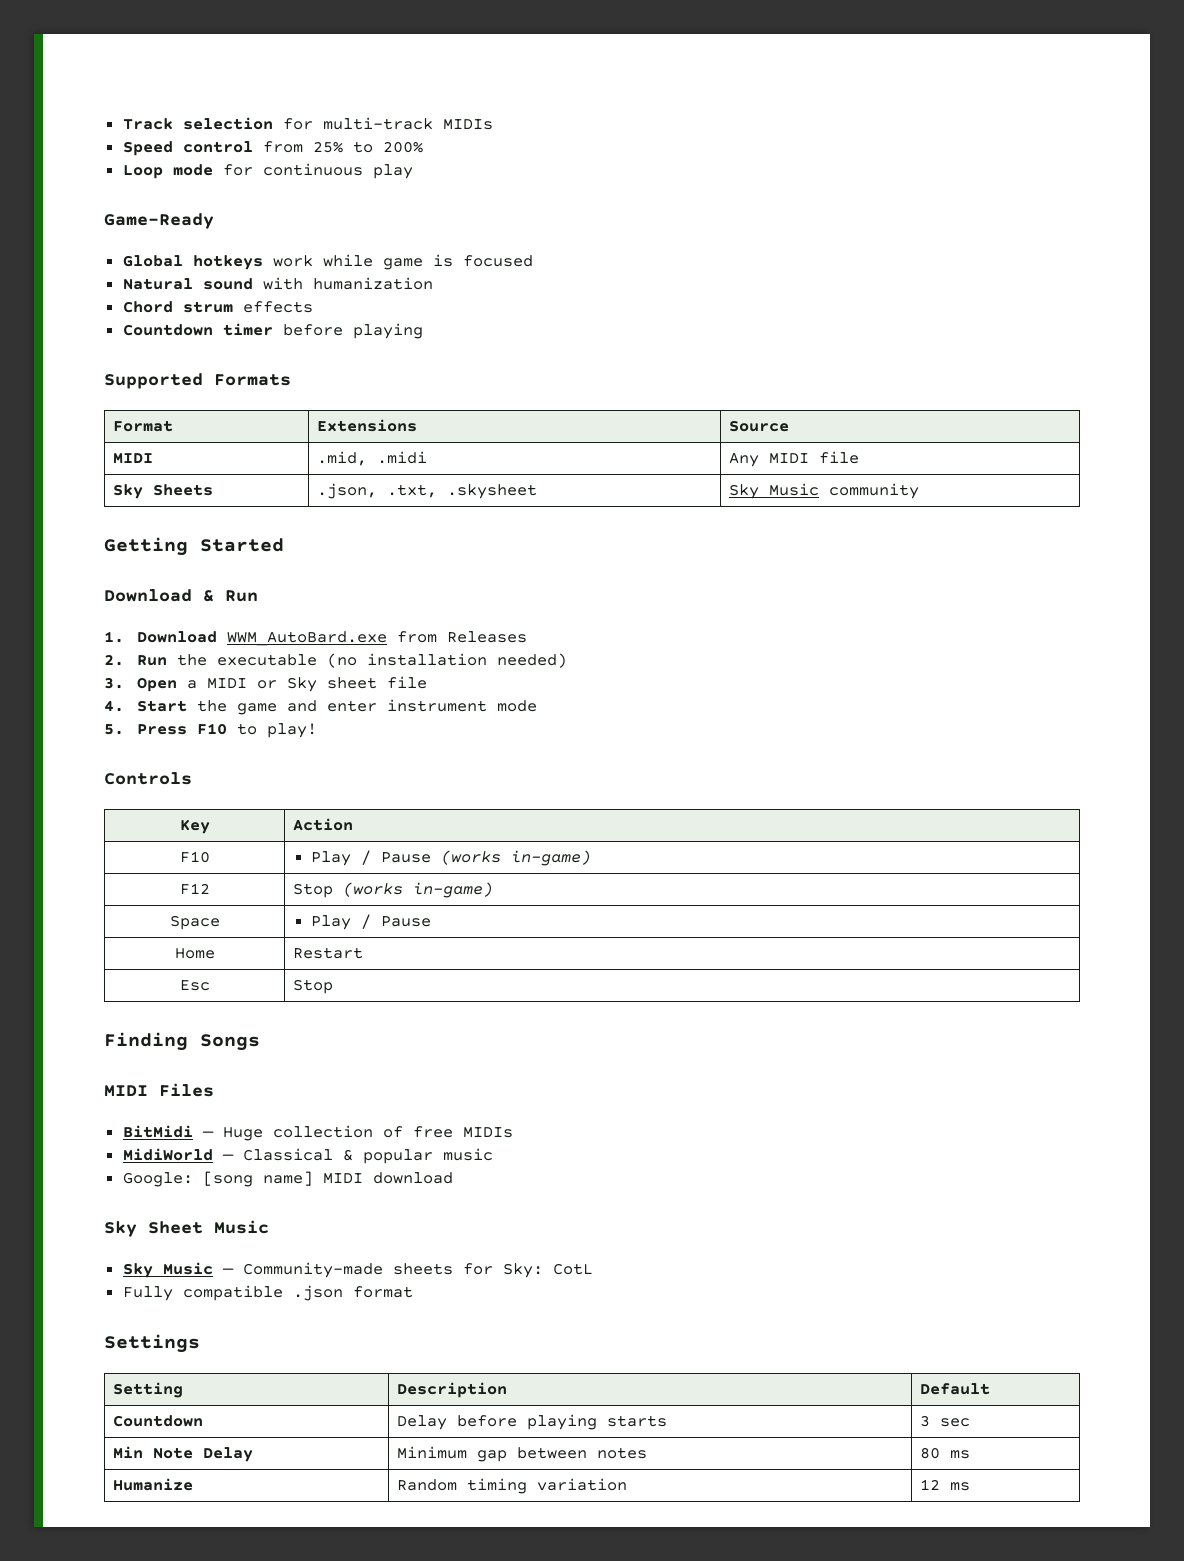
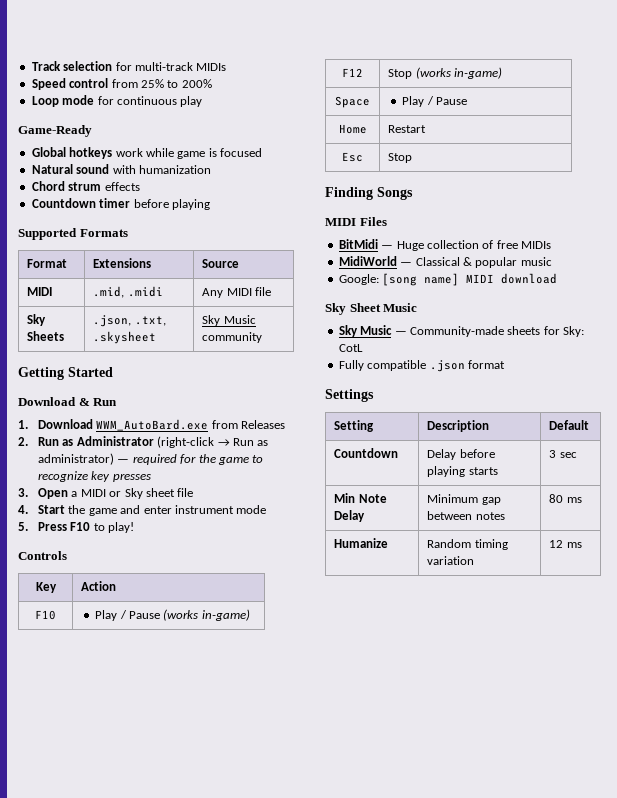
[177,653,568,668] the executable (no installation needed) -> [62,436,269,448] [38,453,264,465] [38,471,151,482] as Administrator (right-click → Run as administrator) — required for the game to recognize key presses

